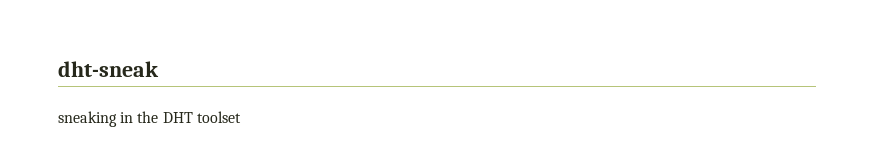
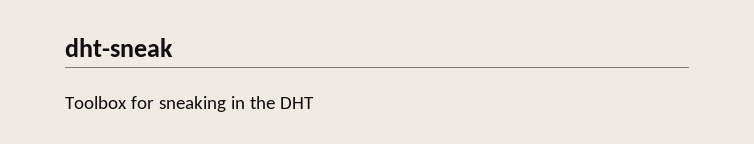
(159, 69) none -> [65,96,154,109] Toolbox for
[196,111,241,123] toolset -> (314, 103) none

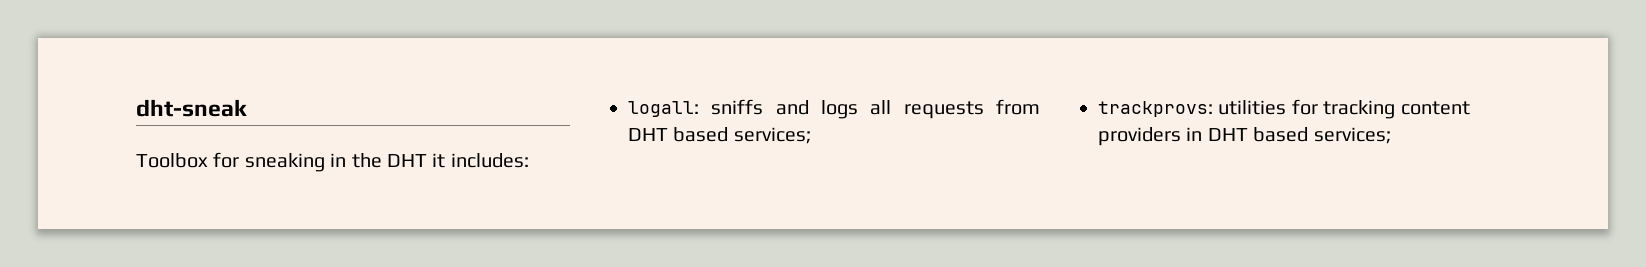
(314, 103) none -> [432,153,529,168] [628,99,1040,119] [628,127,811,144] [1098,99,1470,119] [1098,127,1391,146] it includes: // logall: sniffs and logs all requests from DHT based services; // trackprovs: utilities for tracking content providers in DHT based services;

